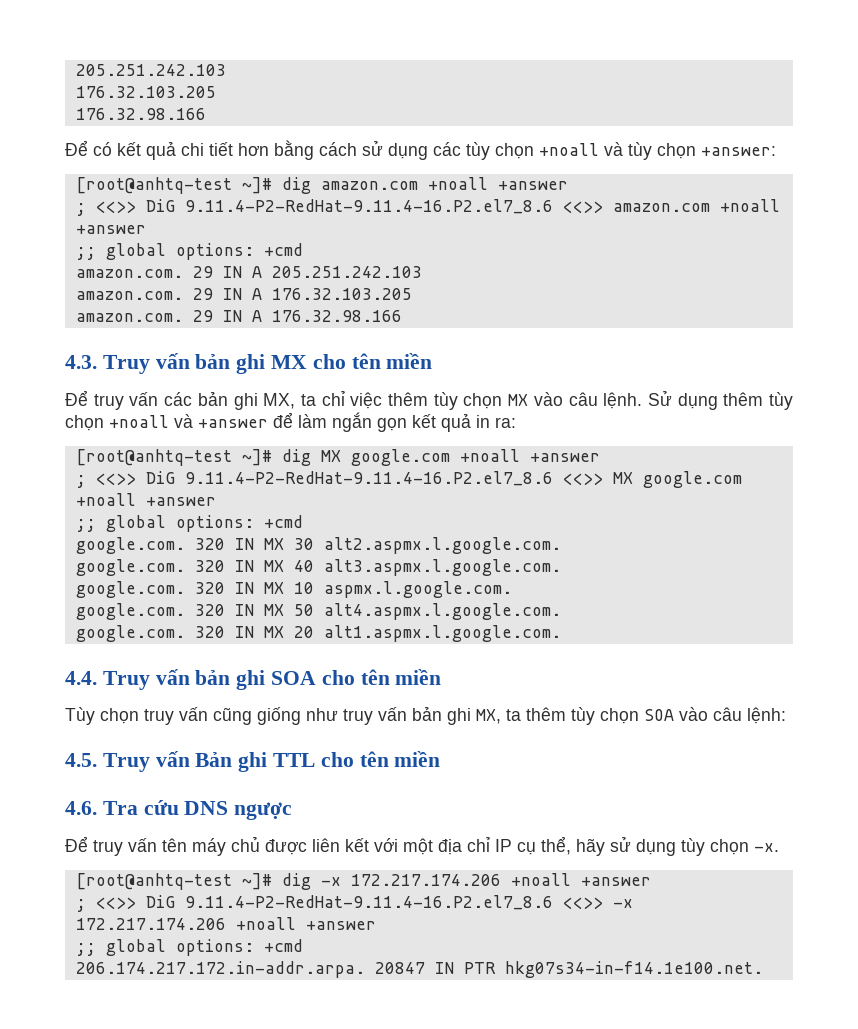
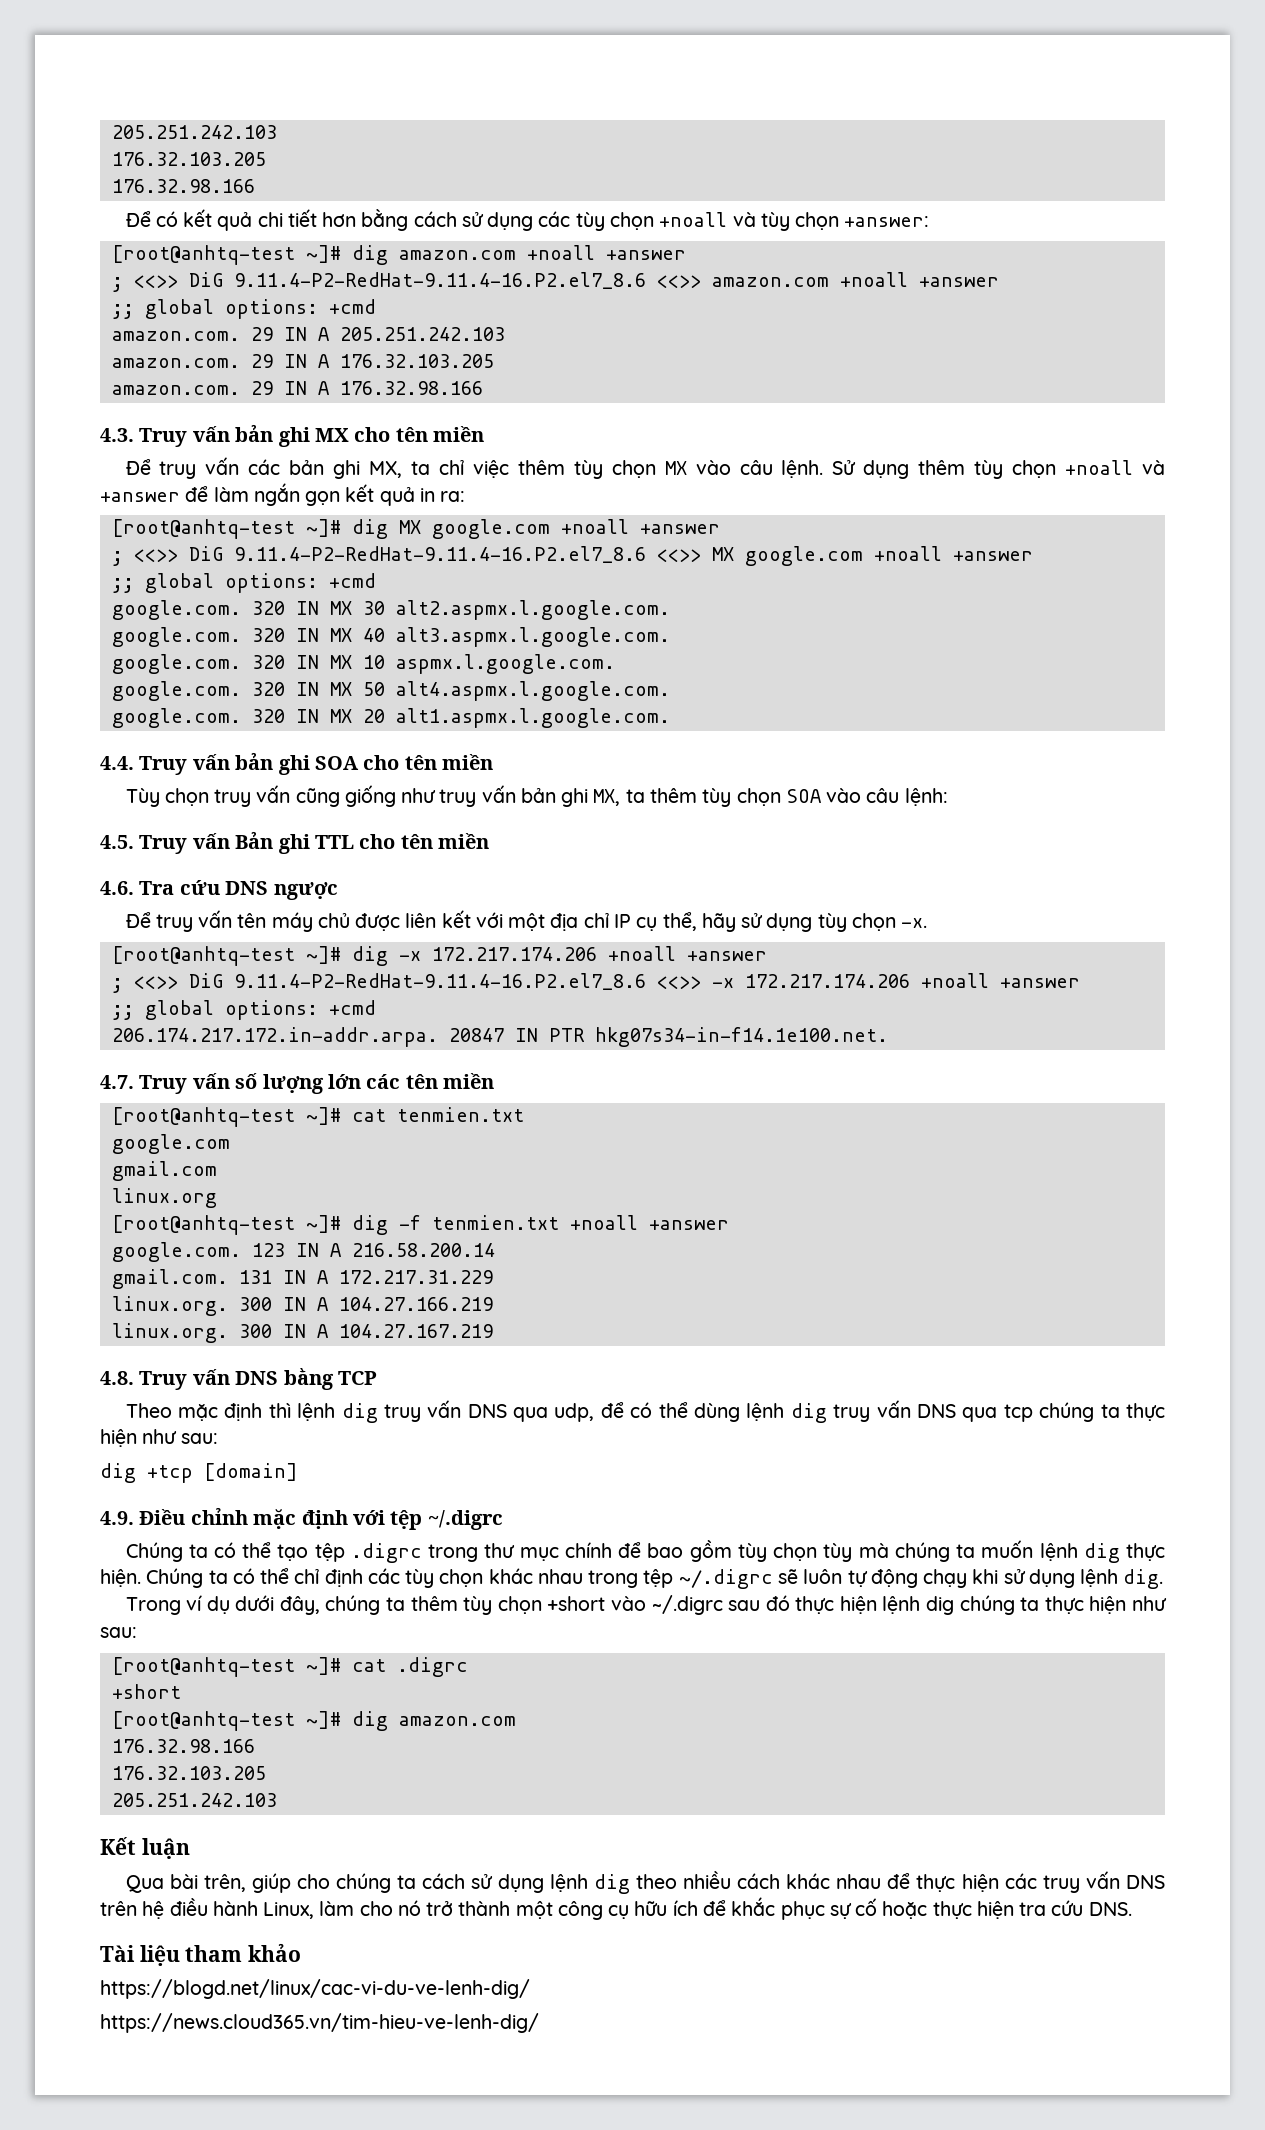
(763, 969) none -> [100,1073,495,1094] [111,1107,524,1127] [111,1134,230,1154] [111,1161,217,1181] [111,1188,217,1208] [111,1215,729,1235] [111,1242,495,1262] [111,1269,493,1289] [111,1296,493,1316] [111,1323,493,1343] [100,1368,377,1390] [125,1400,1166,1423] [100,1429,218,1447] [100,1463,298,1483] [100,1507,503,1530] [125,1540,1165,1563] [100,1568,1164,1589] [125,1595,1168,1615] [100,1627,137,1638] [111,1657,468,1677] [111,1684,181,1699] [111,1711,516,1731] [111,1739,255,1753] [111,1766,266,1780] [111,1793,277,1807] [100,1837,190,1859] [125,1871,1166,1894] [100,1897,1132,1920] [100,1943,302,1966] [100,1979,530,1999] [100,2013,539,2033] // 4.7. Truy vấn số lượng lớn các tên miền // [root@anhtq-test ~]# cat tenmien.txt // google.com // gmail.com // linux.org // [root@anhtq-test ~]# dig -f tenmien.txt +noall +answer // google.com. 123 IN A 216.58.200.14 // gmail.com. 131 IN A 172.217.31.229 // linux.org. 300 IN A 104.27.166.219 // linux.org. 300 IN A 104.27.167.219 // 4.8. Truy vấn DNS bằng TCP // Theo mặc định thì lệnh dig truy vấn DNS qua udp, để có thể dùng lệnh dig truy vấn DNS qua tcp chúng ta thực hiện như sau: // dig +tcp [domain] // 4.9. Điều chỉnh mặc định với tệp ~/.digrc // Chúng ta có thể tạo tệp .digrc trong thư mục chính để bao gồm tùy chọn tùy mà chúng ta muốn lệnh dig thực hiện. Chúng ta có thể chỉ định các tùy chọn khác nhau trong tệp ~/.digrc sẽ luôn tự động chạy khi sử dụng lệnh dig. // Trong ví dụ dưới đây, chúng ta thêm tùy chọn +short vào ~/.digrc sau đó thực hiện lệnh dig chúng ta thực hiện như sau: // [root@anhtq-test ~]# cat .digrc // +short // [root@anhtq-test ~]# dig amazon.com // 176.32.98.166 // 176.32.103.205 // 205.251.242.103 // Kết luận // Qua bài trên, giúp cho chúng ta cách sử dụng lệnh dig theo nhiều cách khác nhau để thực hiện các truy vấn DNS trên hệ điều hành Linux, làm cho nó trở thành một công cụ hữu ích để khắc phục sự cố hoặc thực hiện tra cứu DNS. // Tài liệu tham khảo // https://blogd.net/linux/cac-vi-du-ve-lenh-dig/ // https://news.cloud365.vn/tim-hieu-ve-lenh-dig/

